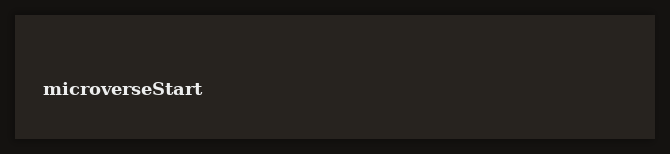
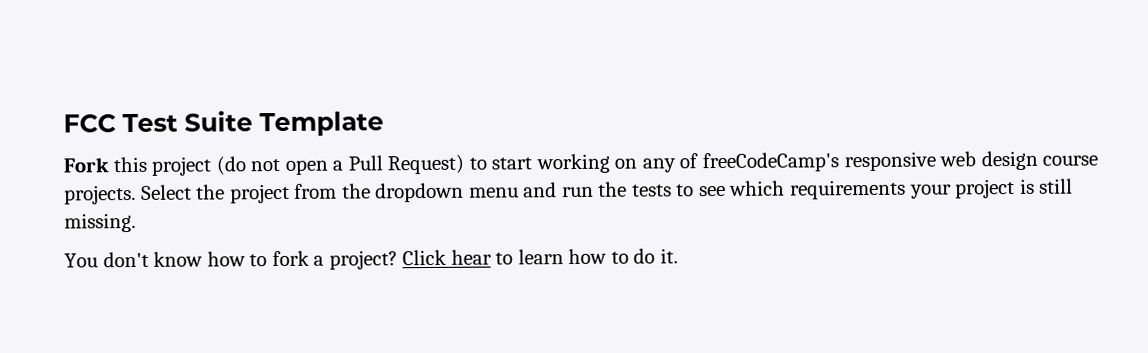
[43,82,203,95] microverseStart -> [63,110,384,137] [63,150,1099,176] [64,178,1074,205] [64,212,136,233] [64,248,679,270] FCC Test Suite Template // Fork this project (do not open a Pull Request) to start working on any of freeCodeCamp's responsive web design course projects. Select the project from the dropdown menu and run the tests to see which requirements your project is still missing. // You don't know how to fork a project? Click hear to learn how to do it.

